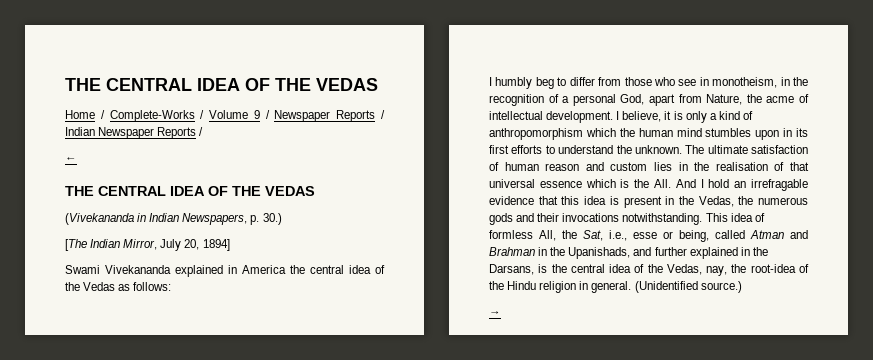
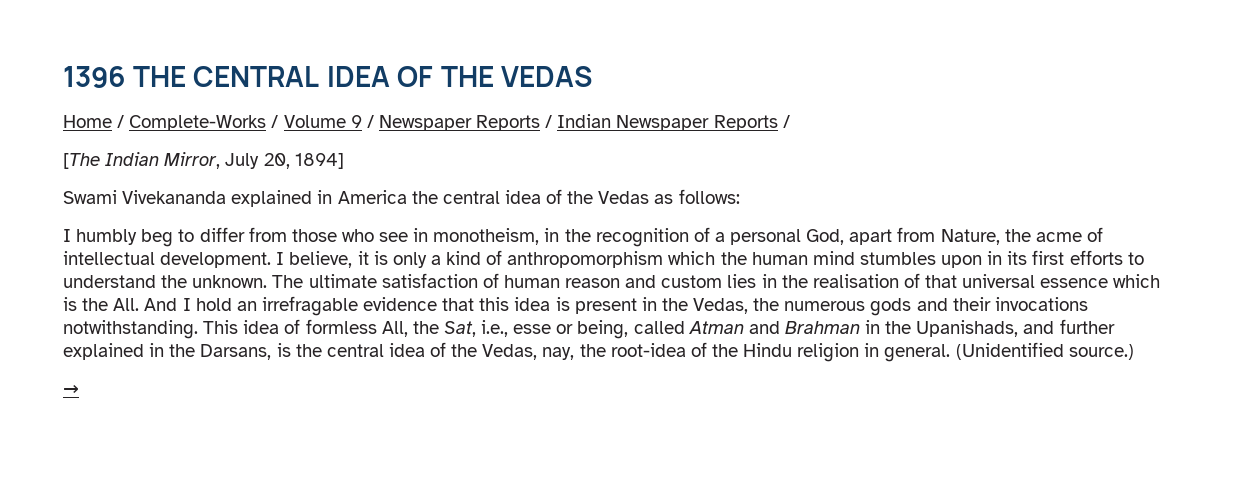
(65, 84) none -> [63,66,125,88] 1396
[65,157,77,162] [65,186,315,196] [65,213,282,225] // ← // THE CENTRAL IDEA OF THE VEDAS // (Vivekananda in Indian Newspapers, p. 30.) -> (790, 121) none

